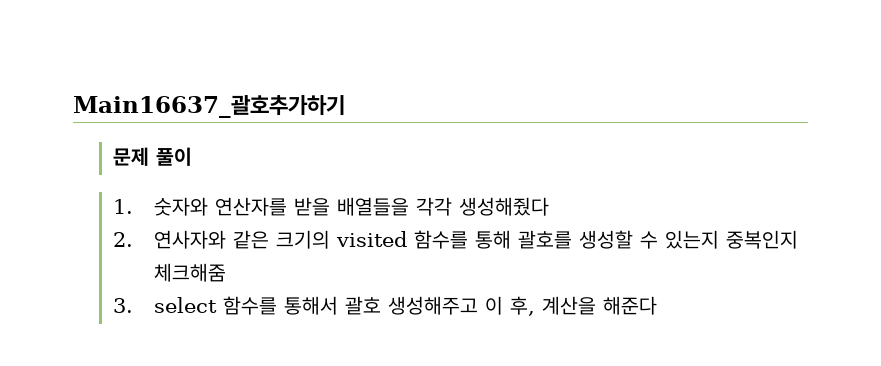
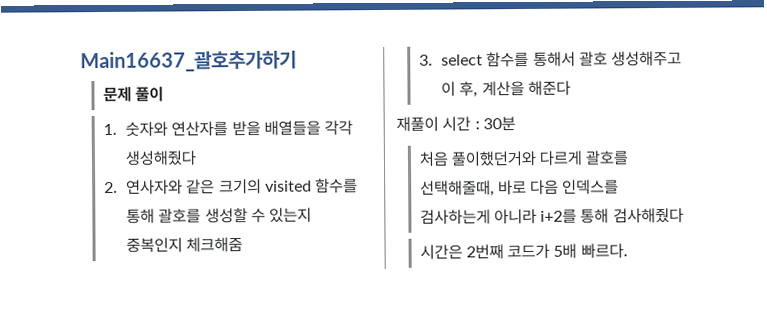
(657, 305) none -> [396,116,516,132] [418,150,630,167] [419,179,620,197] [419,207,684,225] [419,243,628,260] // 재풀이 시간 : 30분 // 처음 풀이했던거와 다르게 괄호를 선택해줄때, 바로 다음 인덱스를 검사하는게 아니라 i+2를 통해 검사해줬다 // 시간은 2번째 코드가 5배 빠르다.

